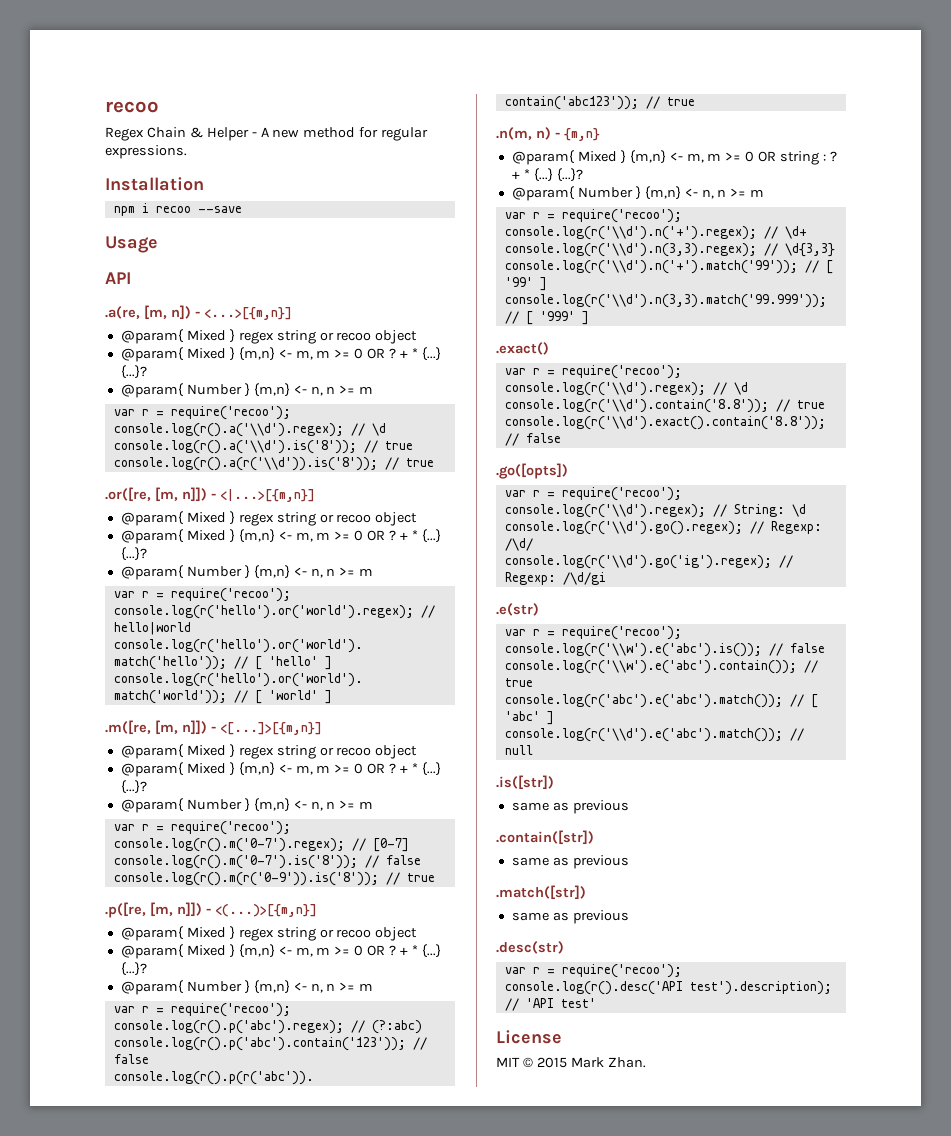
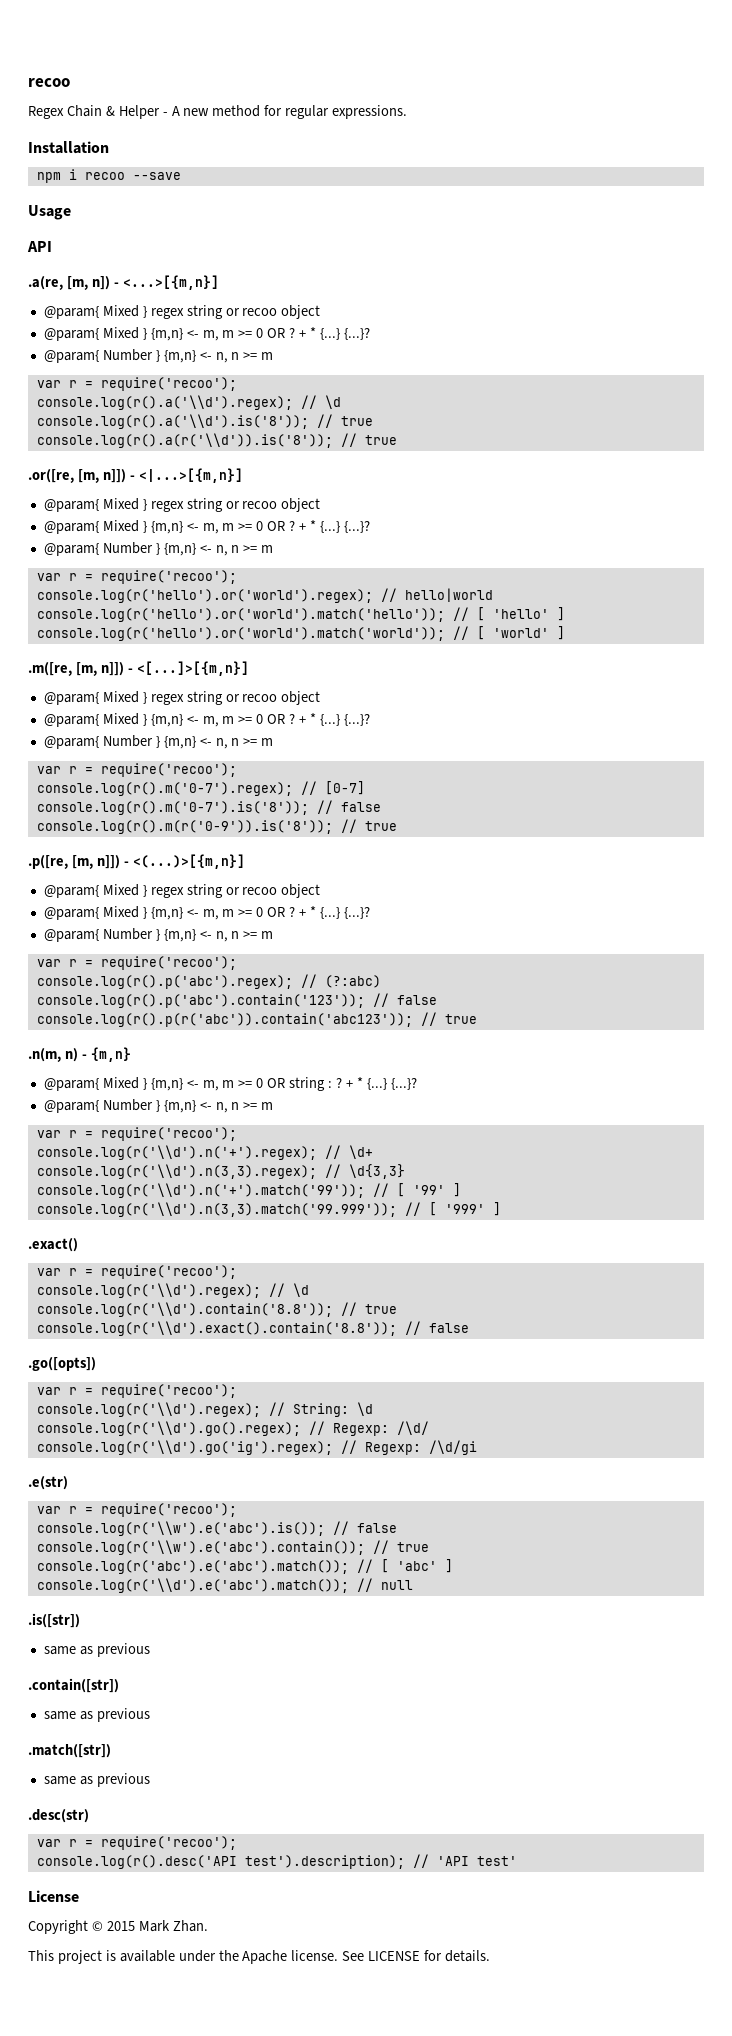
[496,1057,520,1067] MIT -> [28,1920,88,1934] Copyright
(646, 1062) none -> [28,1950,491,1964] // This project is available under the Apache license. See LICENSE for details.

